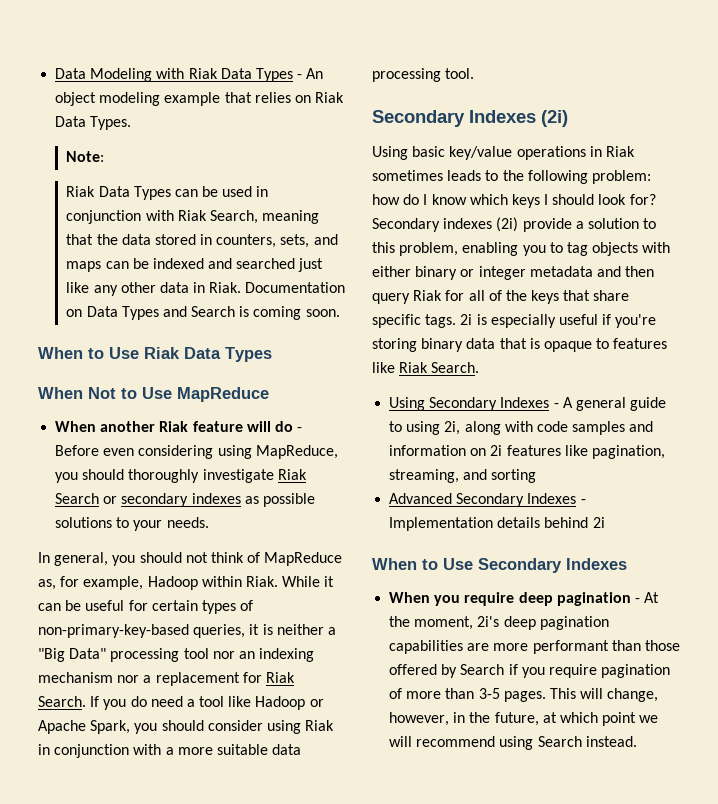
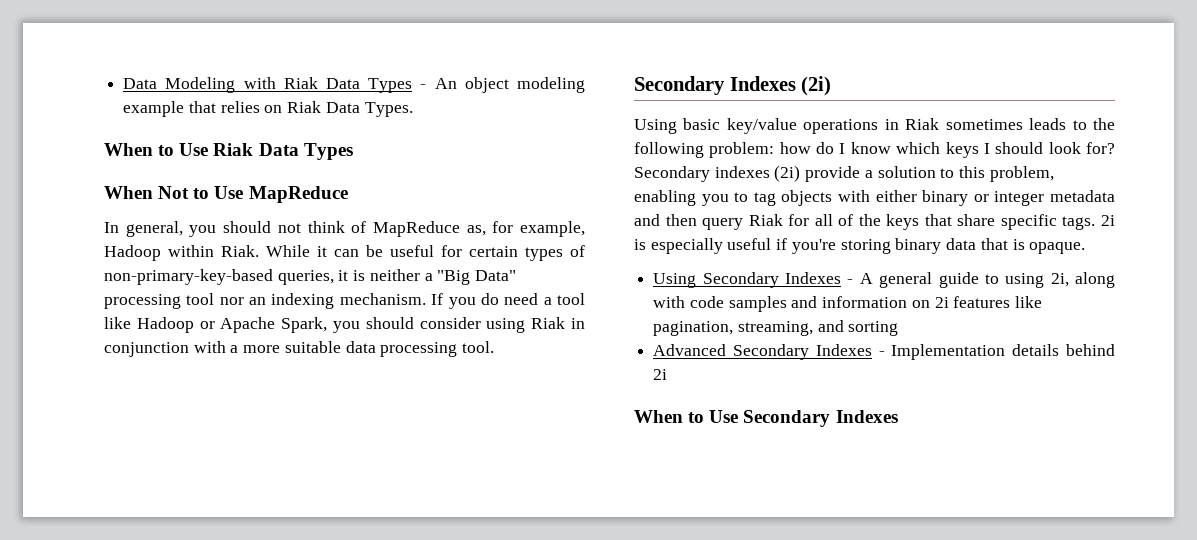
[66,151,105,162] [66,186,269,200] [66,210,320,224] [66,234,338,248] [66,258,324,272] [66,282,346,296] [66,306,340,320] // Note: // Riak Data Types can be used in conjunction with Riak Search, meaning that the data stored in counters, sets, and maps can be indexed and searched just like any other data in Riak. Documentation on Data Types and Search is coming soon. -> (413, 109) none
[55,421,303,432] [55,445,338,459] [55,469,307,483] [55,493,315,507] [55,517,209,531] // When another Riak feature will do - Before even considering using MapReduce, you should thoroughly investigate Riak Search or secondary indexes as possible solutions to your needs. -> (348, 194) none
[38,672,295,686] [38,696,86,707] mechanism nor a replacement for Riak Search. -> [339,293,426,305] mechanism.
[543,338,668,352] [372,362,480,373] opaque to features like Riak Search. -> [1029,242,1086,254] opaque.
[389,592,660,606] [389,616,609,630] [389,640,680,654] [389,664,671,678] [389,688,659,702] [389,712,659,726] [389,736,637,750] // When you require deep pagination - At the moment, 2i's deep pagination capabilities are more performant than those offered by Search if you require pagination of more than 3-5 pages. This will change, however, in the future, at which point we will recommend using Search instead. -> (898, 416) none

